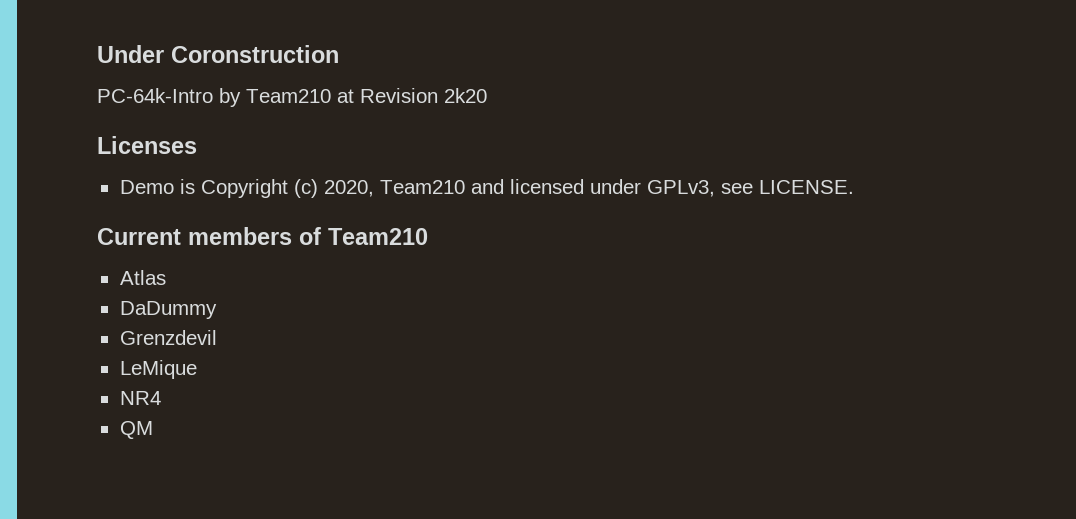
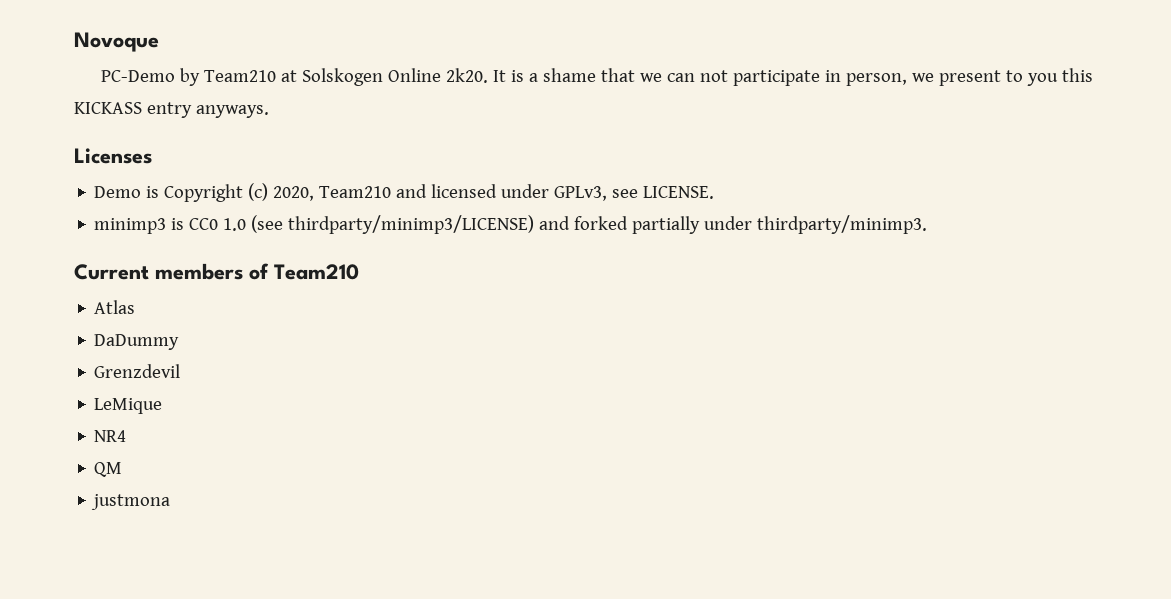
[97,45,339,63] [97,88,487,107] Under Coronstruction // PC-64k-Intro by Team210 at Revision 2k20 -> [74,32,159,52] [100,68,1093,86] [74,102,269,118] Novoque // PC-Demo by Team210 at Solskogen Online 2k20. It is a shame that we can not participate in person, we present to you this KICKASS entry anyways.
(854, 187) none -> [94,215,928,234] // minimp3 is CC0 1.0 (see thirdparty/minimp3/LICENSE) and forked partially under thirdparty/minimp3.
(153, 430) none -> [91,494,171,510] // justmona

